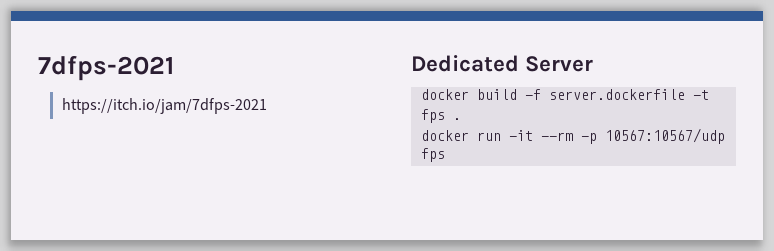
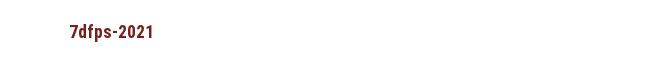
[61,98,267,114] [411,55,594,72] [420,89,709,100] [420,109,461,123] [420,128,725,144] [420,148,445,162] // https://itch.io/jam/7dfps-2021 // Dedicated Server // docker build -f server.dockerfile -t fps . // docker run -it --rm -p 10567:10567/udp fps -> (154, 33) none

